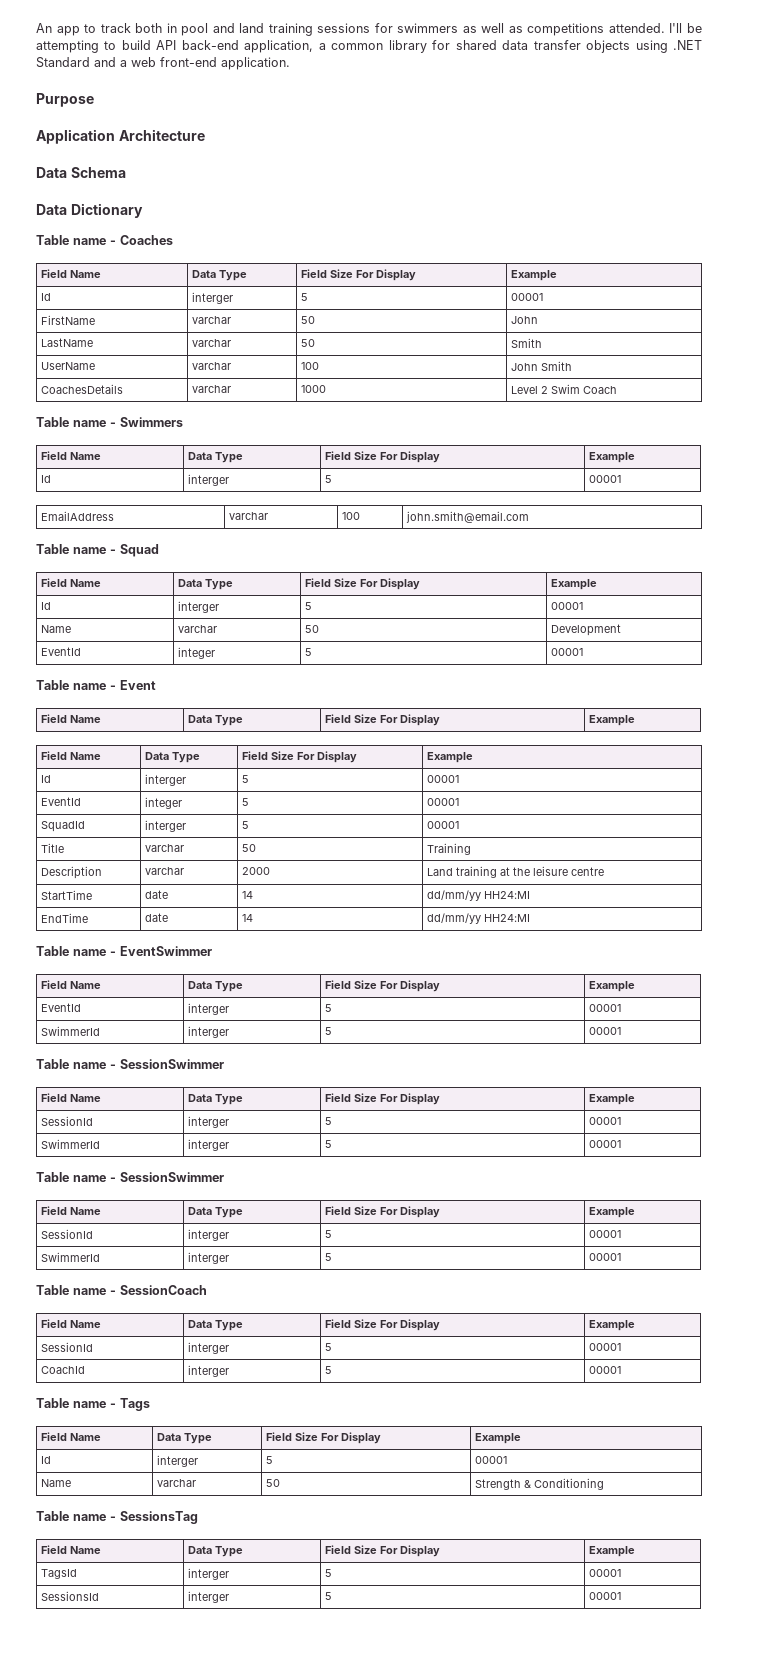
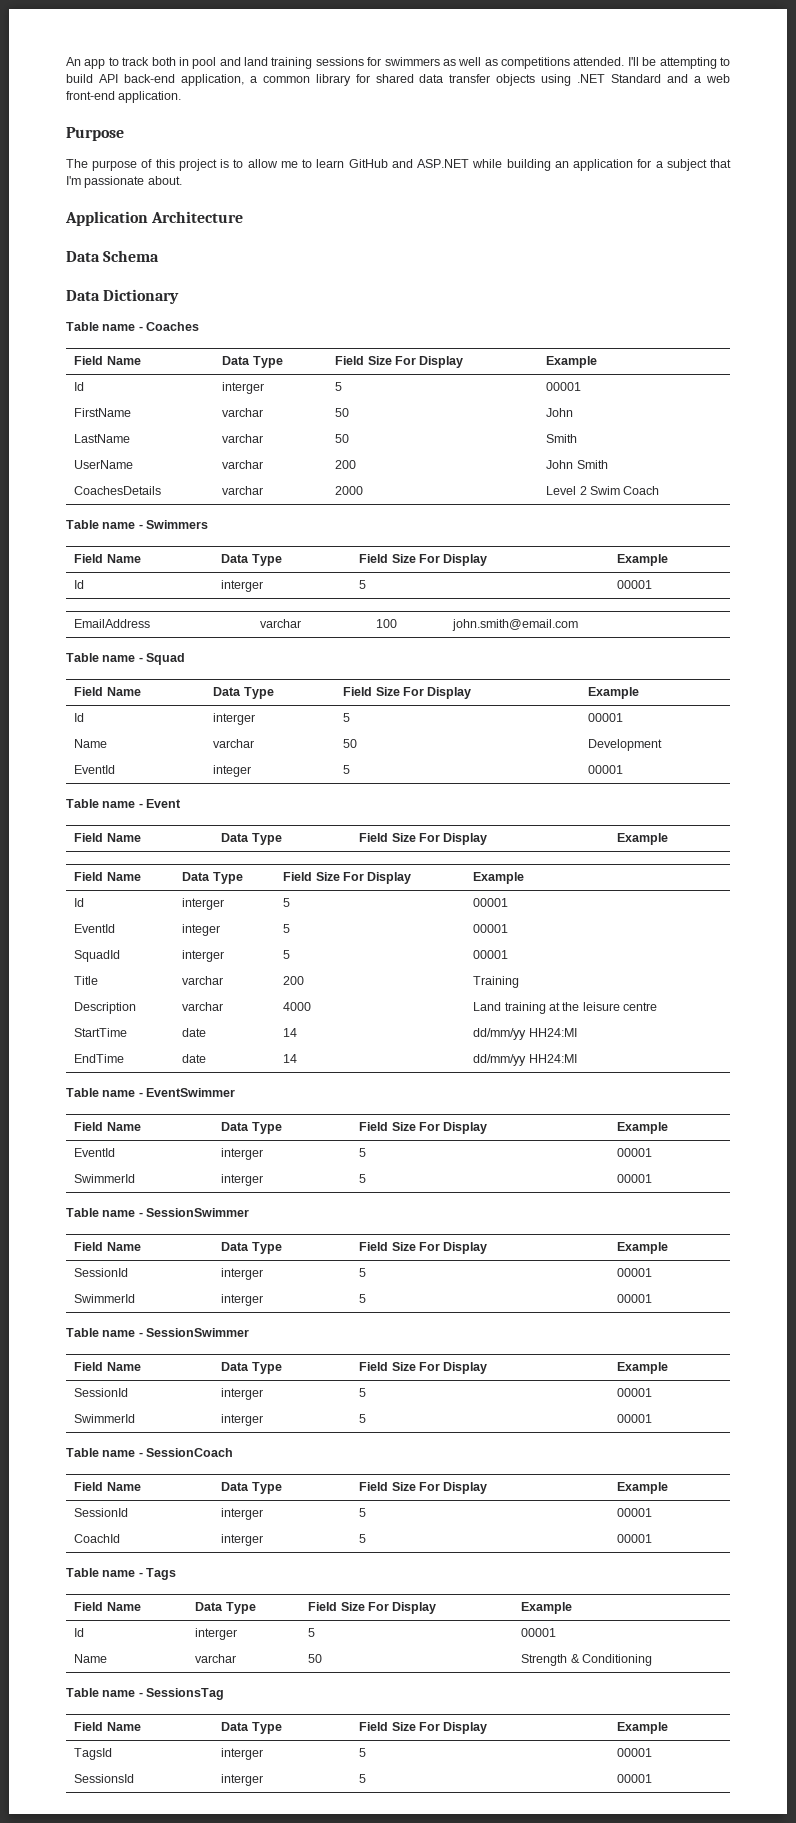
(94, 100) none -> [66,159,731,171] [66,176,182,188] // The purpose of this project is to allow me to learn GitHub and ASP.NET while building an application for a subject that I'm passionate about.
[301,362,320,370] 100 -> [335,460,357,469] 200
[301,385,327,393] 1000 -> [335,486,364,495] 2000
[242,844,257,852] 50 -> [283,976,305,985] 200
[242,867,271,875] 2000 -> [283,1002,312,1011] 4000

